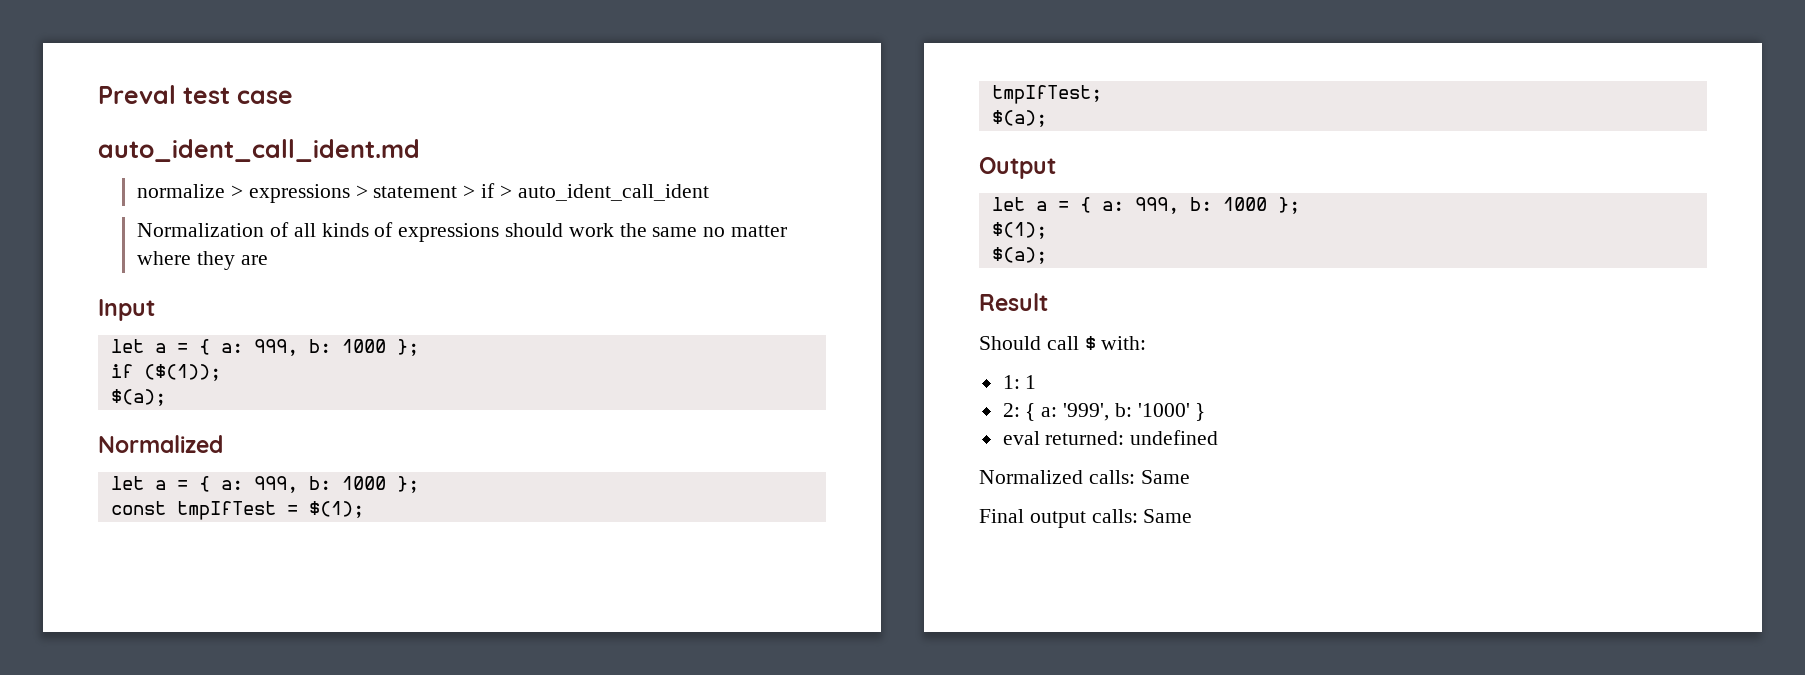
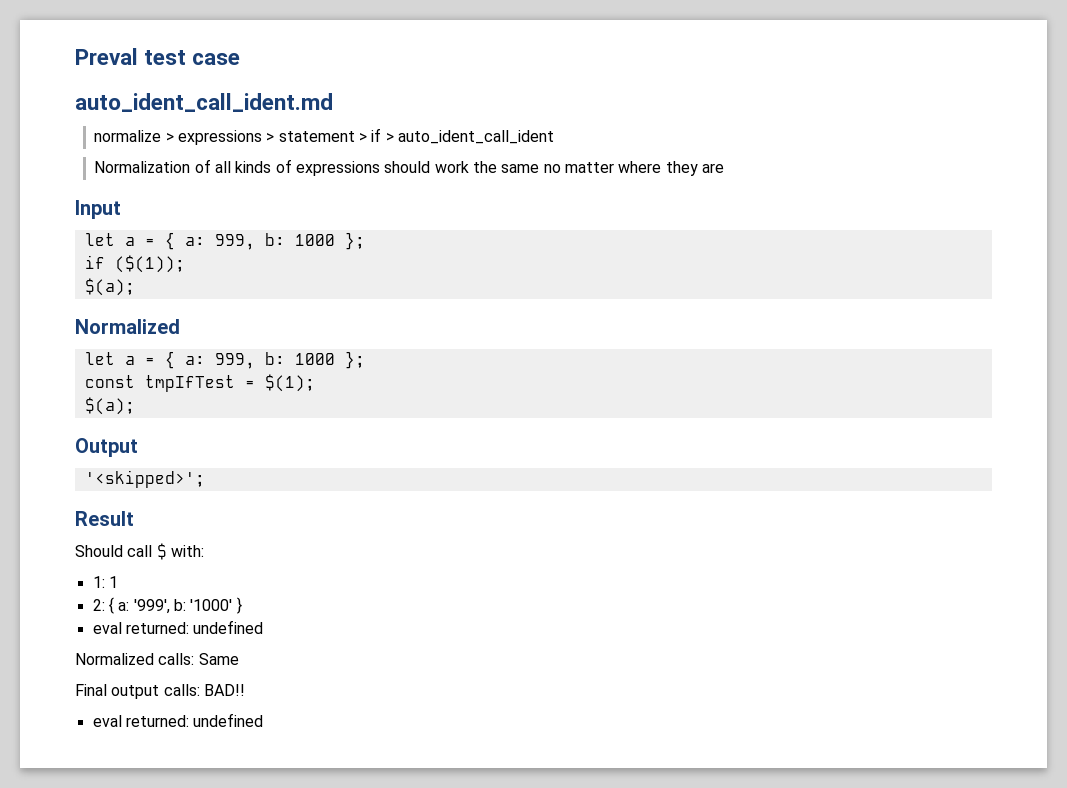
[991,85,1102,104] // tmpIfTest; -> (315, 383) none
[991,197,1300,214] [991,222,1047,239] [991,247,1047,264] let a = { a: 999, b: 1000 }; // $(1); // $(a); -> [84,470,205,488] '<skipped>';
[1143,509,1193,523] Same -> [203,684,245,696] [92,713,264,727] BAD!! // eval returned: undefined

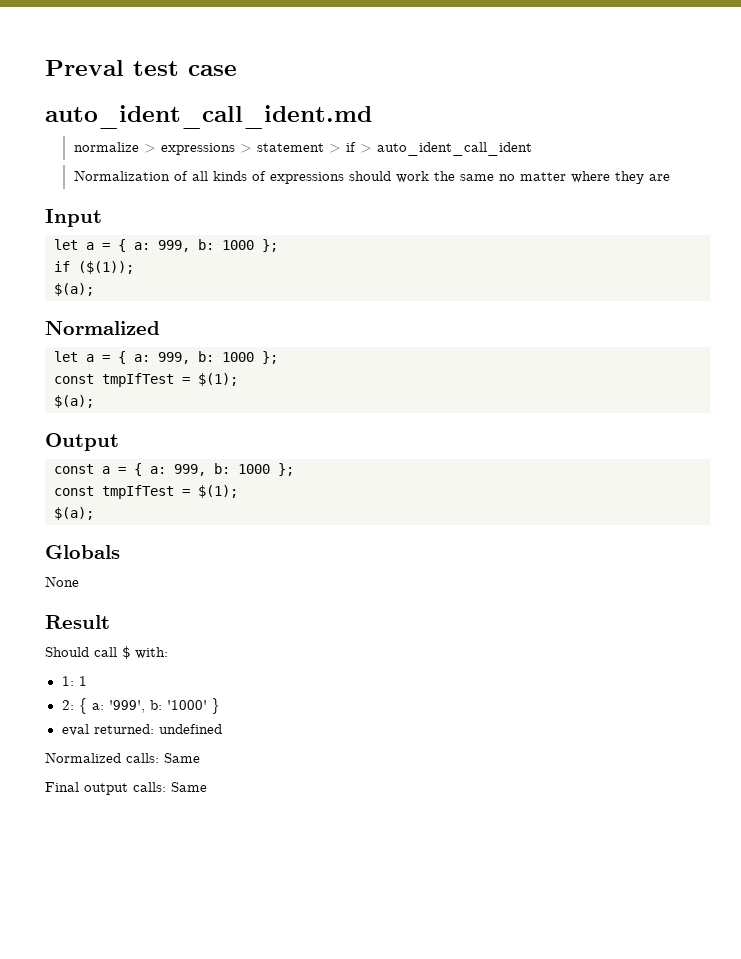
[84,470,205,488] '<skipped>'; -> [54,463,294,476] [54,485,238,499] [54,507,94,520] [45,545,120,559] [45,576,79,587] const a = { a: 999, b: 1000 }; // const tmpIfTest = $(1); // $(a); // Globals // None
[203,684,245,696] [92,713,264,727] BAD!! // eval returned: undefined -> [171,782,207,792] Same

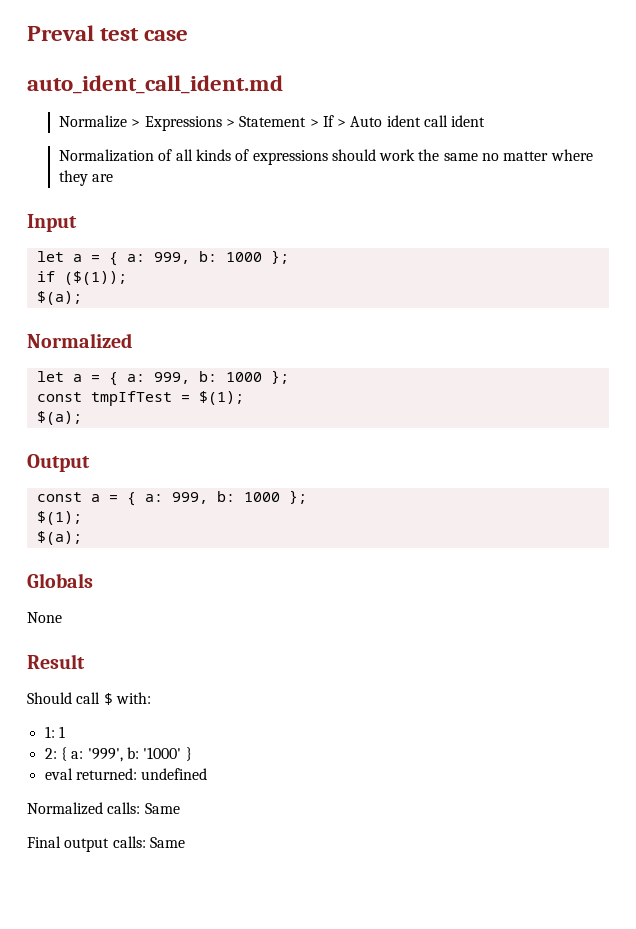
[73,142,532,156] normalize > expressions > statement > if > auto_ident_call_ident -> [58,115,486,131] Normalize > Expressions > Statement > If > Auto ident call ident
[54,485,190,499] const tmpIfTest = -> (307, 497) none

